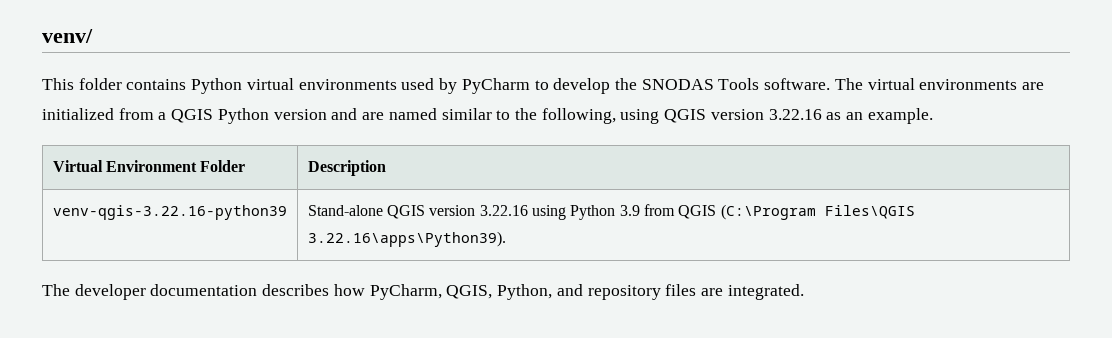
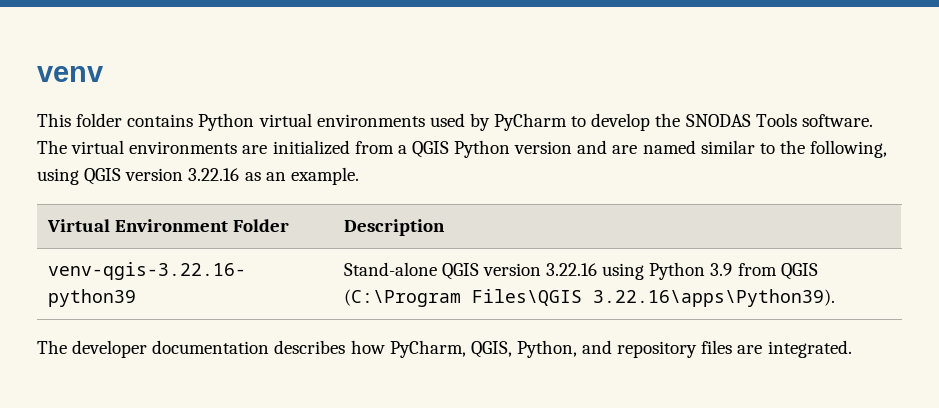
[42,29,93,43] venv/ -> [37,66,103,82] venv

